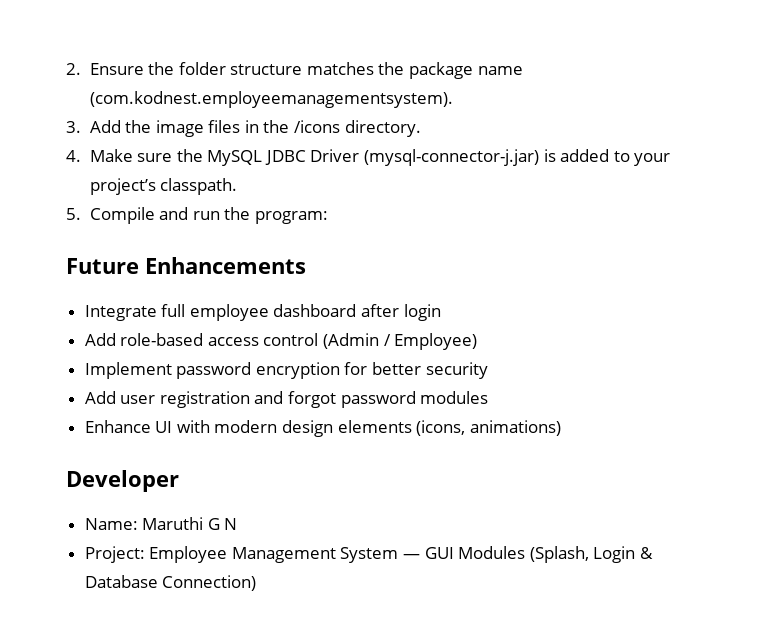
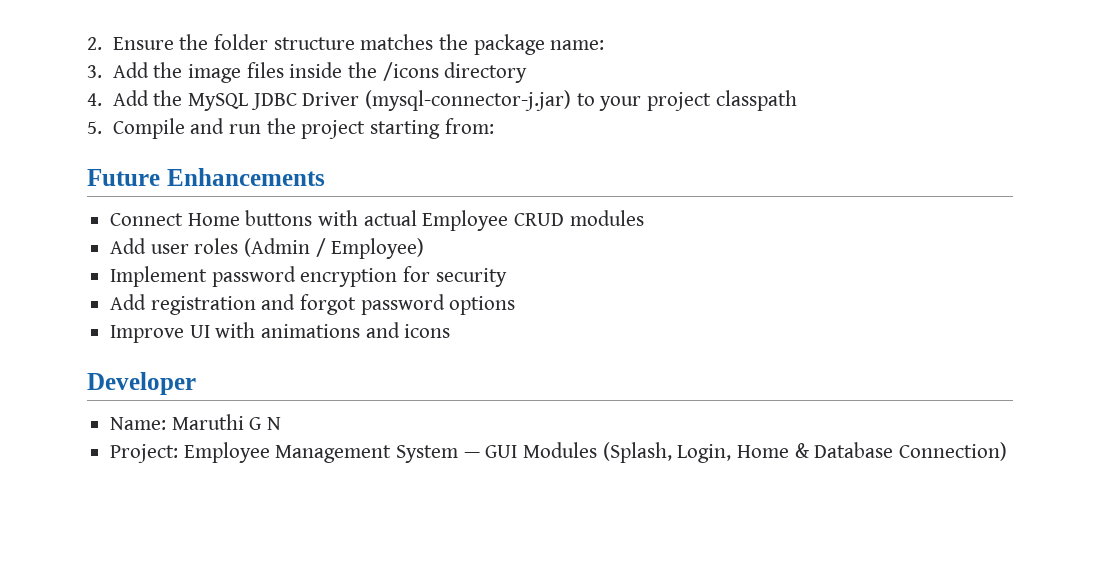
[477,66,523,75] [89,91,453,108] name (com.kodnest.employeemanagementsystem). -> [550,40,605,50] name:
[244,120,259,133] in -> [289,62,343,78] inside
[344,120,421,137] directory. -> [444,62,528,83] directory
[89,149,173,162] Make sure -> [112,90,149,106] Add
[543,149,671,166] [89,178,238,195] is added to your project’s classpath. -> [576,90,797,111] to your project classpath
[254,211,328,224] program: -> [301,118,494,139] project starting from:
[84,304,441,321] [84,333,319,346] Integrate full employee dashboard after login // Add role-based access control -> [110,210,644,231] [110,238,239,254] Connect Home buttons with actual Employee CRUD modules // Add user roles
[372,362,422,375] better -> (431, 274) none
[120,395,156,404] user -> (147, 302) none
[420,391,489,404] [84,420,561,437] modules // Enhance UI with modern design elements (icons, animations) -> [449,296,516,315] [110,322,451,343] options // Improve UI with animations and icons
[593,546,636,563] Login -> [677,444,790,463] Login, Home

